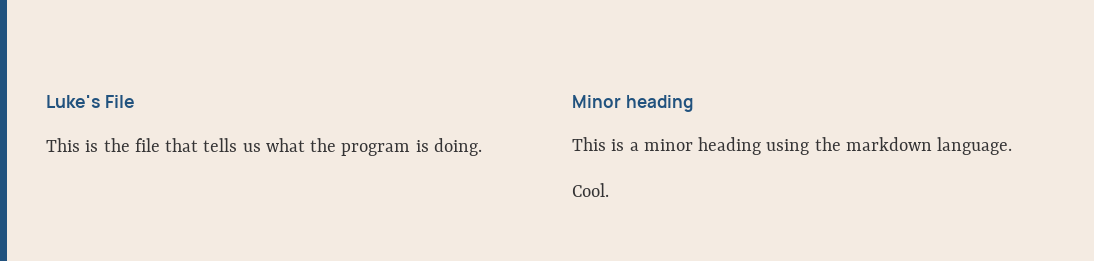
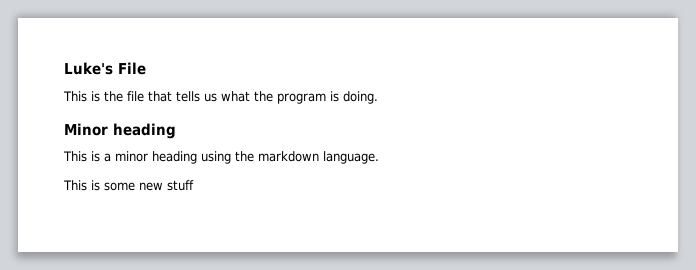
[572,183,609,197] Cool. -> [63,180,194,191] This is some new stuff

